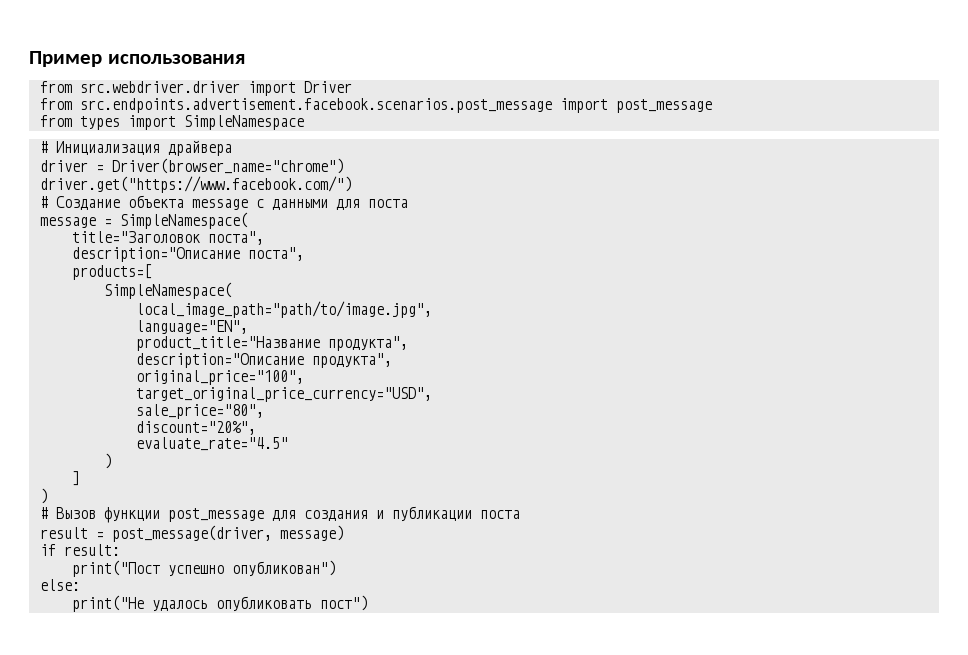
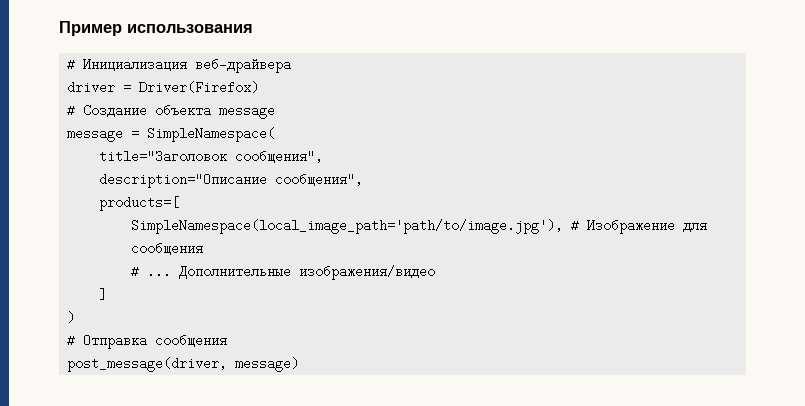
[39,81,352,96] [39,98,712,113] [39,115,304,130] // from src.webdriver.driver import Driver // from src.endpoints.advertisement.facebook.scenarios.post_message import post_message // from types import SimpleNamespace -> (253, 28) none
[167,140,232,156] драйвера -> [195,56,292,73] веб-драйвера
[111,158,344,174] [39,176,352,193] Driver(browser_name="chrome") // driver.get("https://www.facebook.com/") -> [139,81,260,94] Driver(Firefox)
[255,199,408,210] с данными для поста -> (276, 111) none
[207,231,264,245] [71,247,304,262] поста", // description="Описание поста", -> [235,148,324,164] [99,171,364,188] сообщения", // description="Описание сообщения",
[103,282,232,299] [135,301,432,318] [135,320,248,334] [135,336,408,351] [135,353,392,368] [135,370,304,385] [135,387,432,402] [135,404,264,419] [135,421,256,435] [135,437,288,451] [103,453,112,469] [71,471,80,486] [39,488,48,504] [39,506,520,523] [39,525,344,542] [39,544,120,556] [71,560,336,577] [39,579,80,591] [71,595,368,612] SimpleNamespace( // local_image_path="path/to/image.jpg", // language="EN", // product_title="Название продукта", // description="Описание продукта", // original_price="100", // target_original_price_currency="USD", // sale_price="80", // discount="20%", // evaluate_rate="4.5" // ) // ] // ) // # Вызов функции post_message для создания и публикации поста // result = post_message(driver, message) // if result: // print("Пост успешно опубликован") // else: // print("Не удалось опубликовать пост") -> [131,217,708,234] [131,240,204,256] [131,263,436,280] [99,288,108,301] [67,311,76,324] [67,332,228,349] [67,357,300,372] SimpleNamespace(local_image_path='path/to/image.jpg'), # Изображение для сообщения // # ... Дополнительные изображения/видео // ] // ) // # Отправка сообщения // post_message(driver, message)

